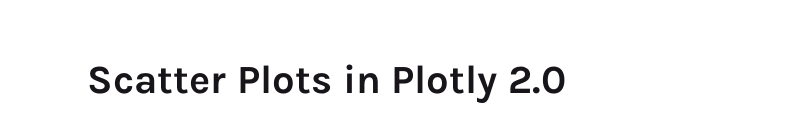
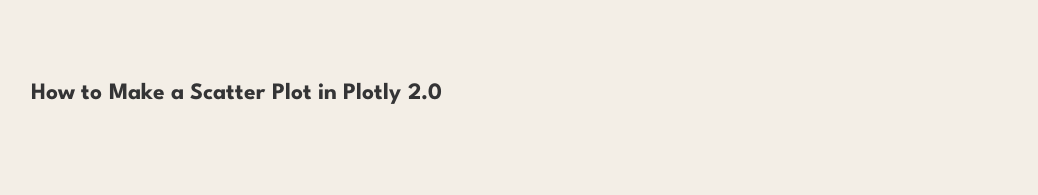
[87,65,332,94] Scatter Plots -> [31,82,312,100] How to Make a Scatter Plot

